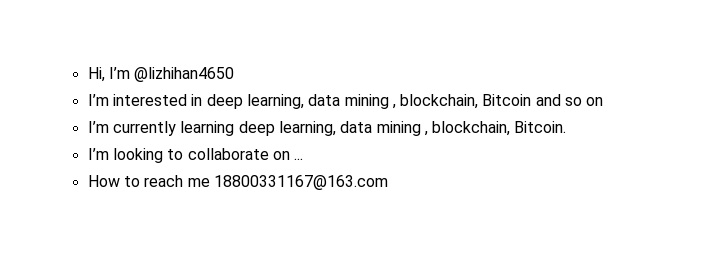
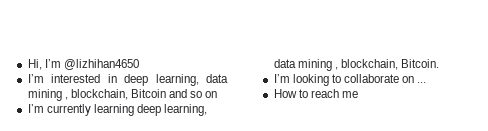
[213,175,388,190] 18800331167@163.com -> (358, 94) none

